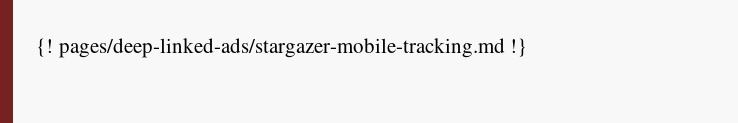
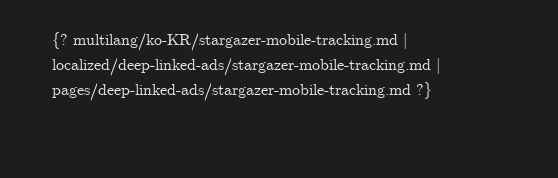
[36,38,528,58] {! pages/deep-linked-ads/stargazer-mobile-tracking.md !} -> [52,32,407,51] [52,58,440,76] [52,82,432,101] {? multilang/ko-KR/stargazer-mobile-tracking.md | localized/deep-linked-ads/stargazer-mobile-tracking.md | pages/deep-linked-ads/stargazer-mobile-tracking.md ?}

